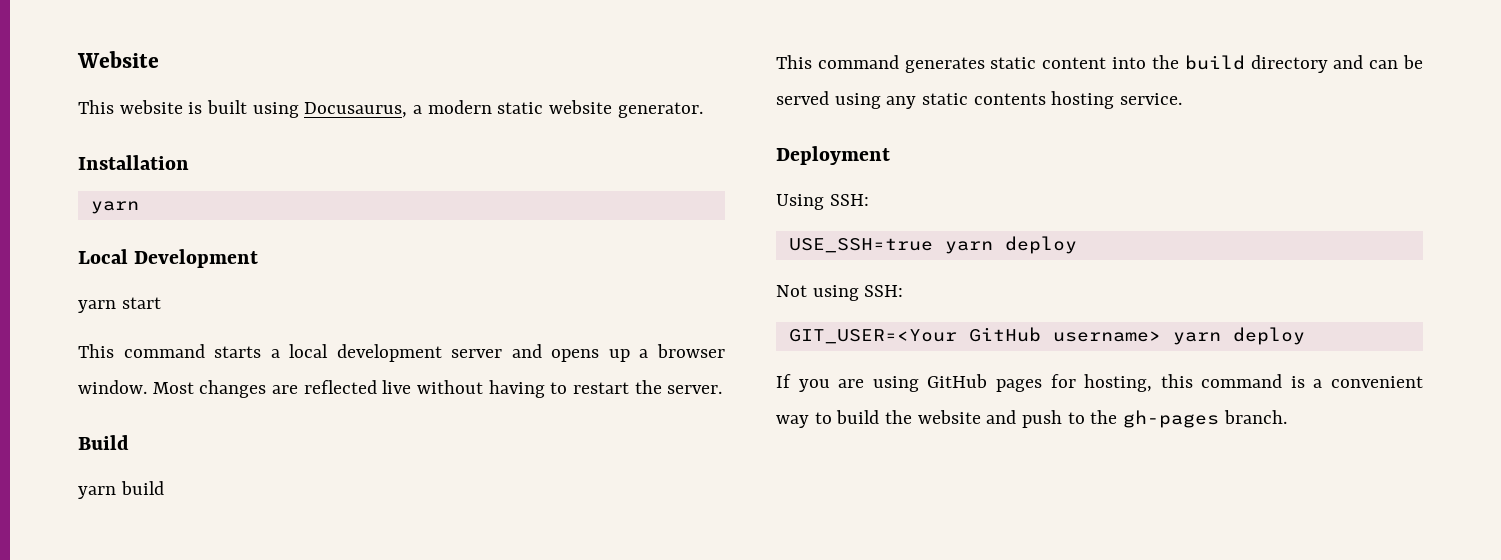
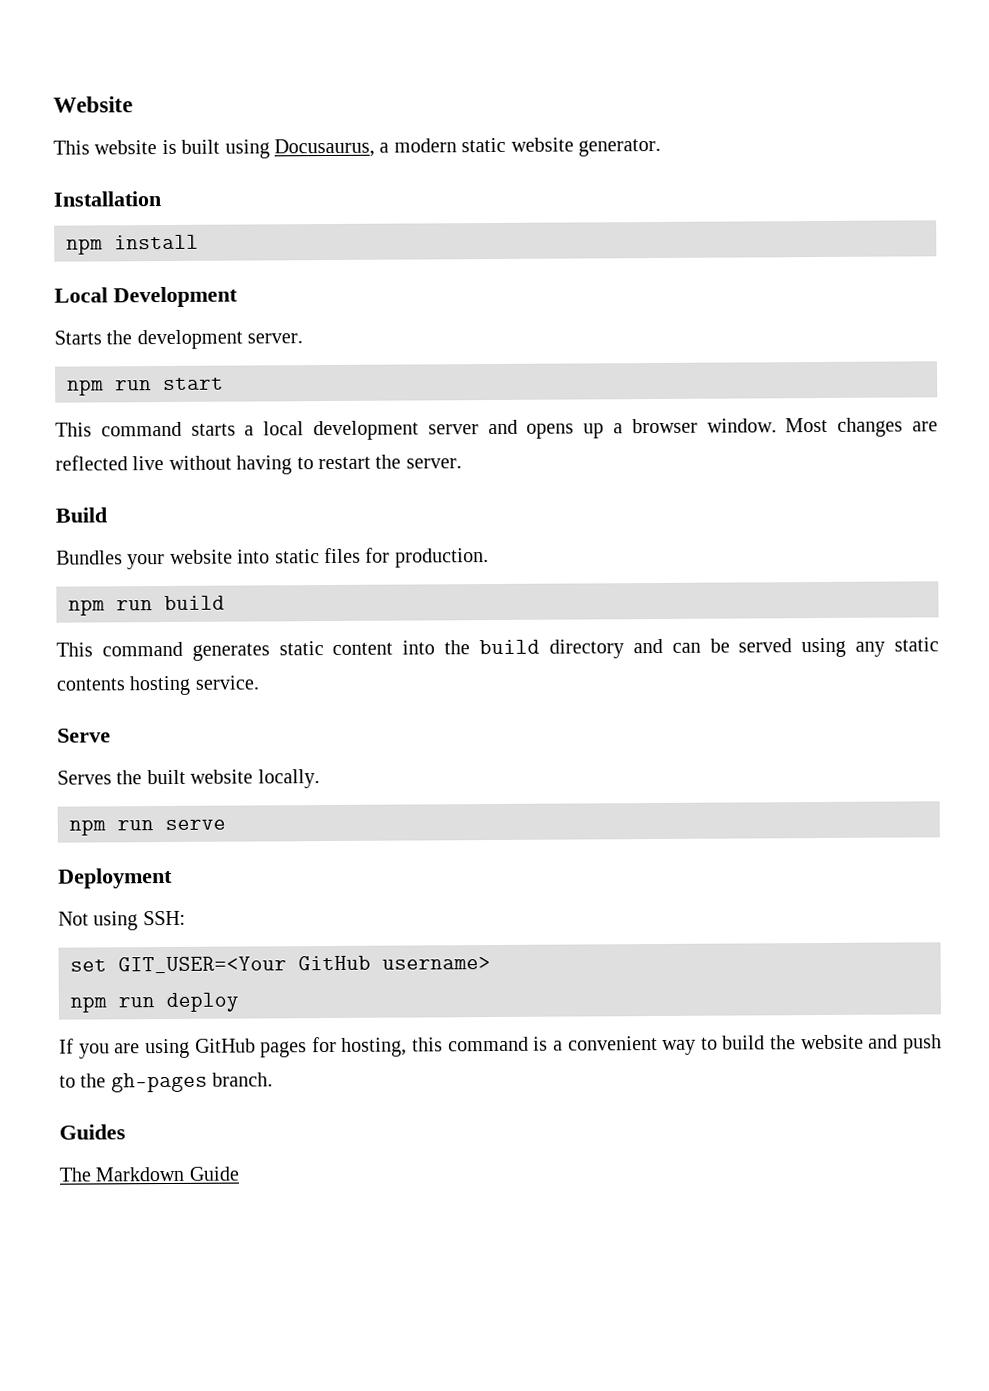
[90,201,139,214] yarn -> [66,234,199,255] npm install
[78,300,116,313] yarn -> [54,329,304,350] [67,379,152,396] Starts the development server. // npm run
[78,486,116,499] yarn -> [56,547,489,570] [68,599,153,616] Bundles your website into static files for production. // npm run
[776,146,890,165] [776,194,869,210] [788,236,1077,254] Deployment // Using SSH: // USE_SSH=true yarn deploy -> [57,728,111,743] [57,769,320,789] [69,819,226,836] [58,867,173,889] Serve // Serves the built website locally. // npm run serve // Deployment
(904, 291) none -> [70,959,107,972] set
[1172,332,1221,345] yarn -> [70,996,155,1013] // npm run
(1287, 417) none -> [59,1124,126,1140] [59,1166,239,1182] // Guides // The Markdown Guide

